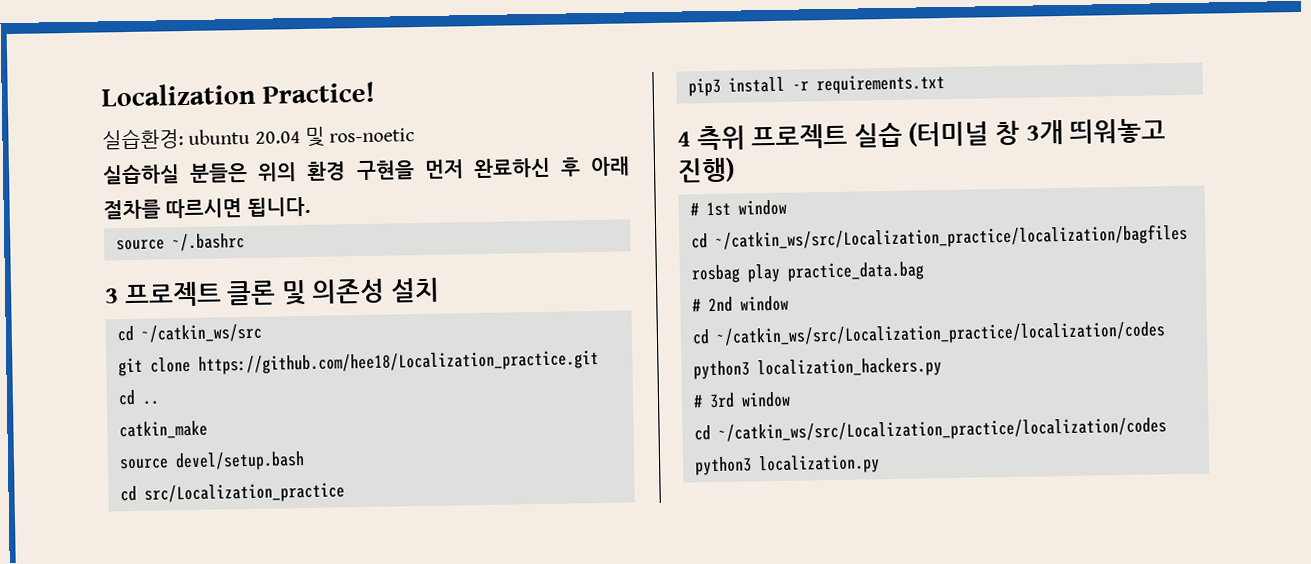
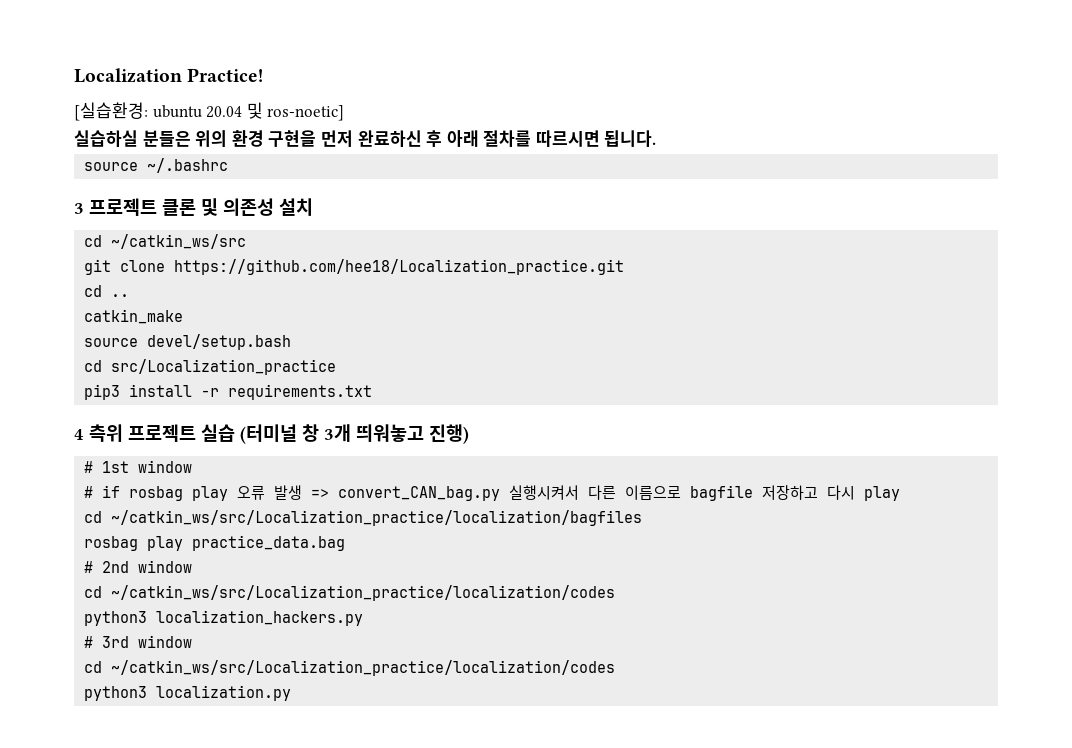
[102,128,184,150] 실습환경: -> [74,102,148,121] [실습환경:
[329,128,416,143] ros-noetic -> [267,105,345,121] ros-noetic]
(787, 207) none -> [84,485,901,501] // # if rosbag play 오류 발생 => convert_CAN_bag.py 실행시켜서 다른 이름으로 bagfile 저장하고 다시 play

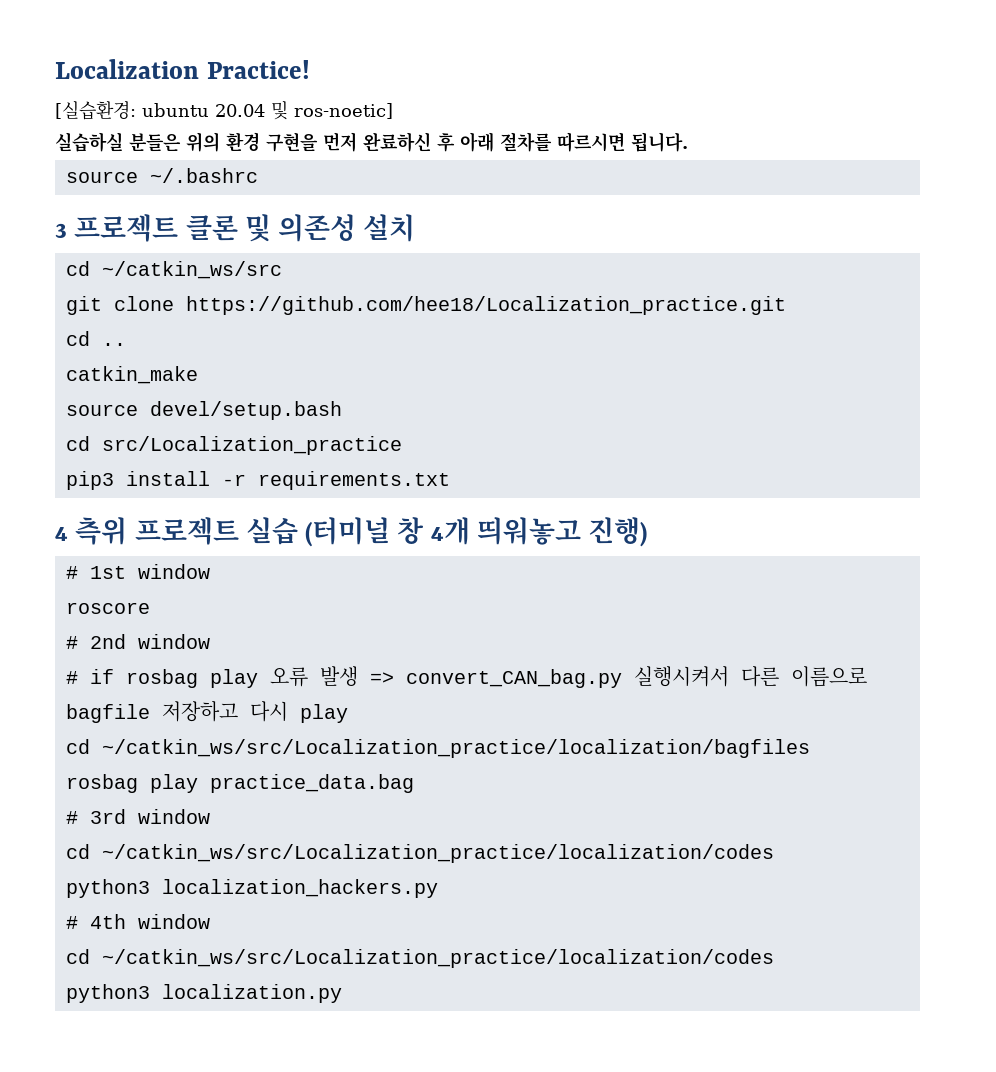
[324,424,351,442] 3개 -> [430,517,470,545] 4개
(193, 466) none -> [65,602,150,614] [65,634,210,649] // roscore // # 2nd window
[102,561,130,573] 2nd -> [89,809,126,824] 3rd
[102,636,130,648] 3rd -> [89,914,126,929] 4th

